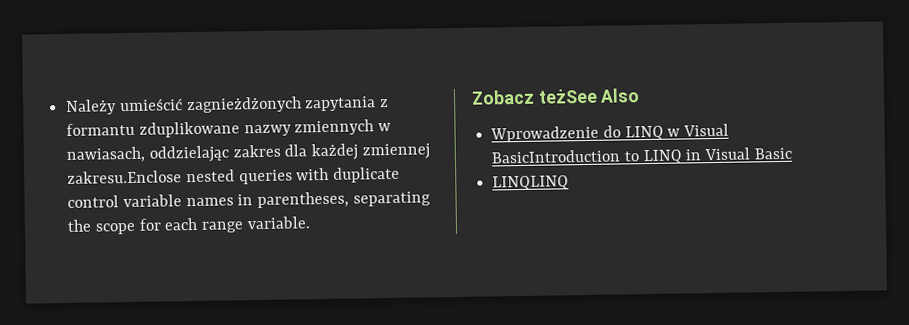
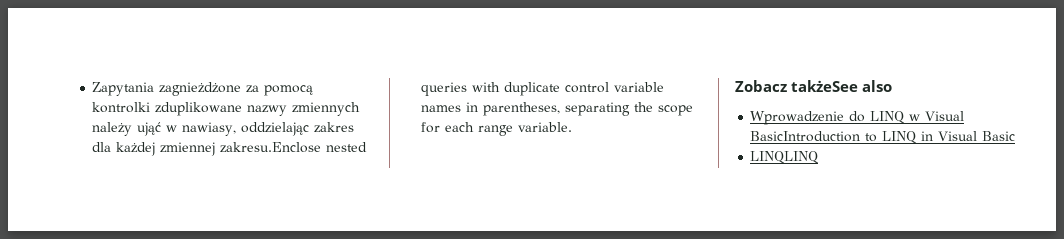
[65,96,390,115] [66,119,392,138] [66,146,146,163] Należy umieścić zagnieżdżonych zapytania z formantu zduplikowane nazwy zmiennych w nawiasach, -> [92,82,314,96] [92,102,361,116] [92,122,237,136] Zapytania zagnieżdżone za pomocą kontrolki zduplikowane nazwy zmiennych należy ująć w nawiasy,
[537,88,641,104] teżSee Also -> [791,80,893,92] takżeSee also

